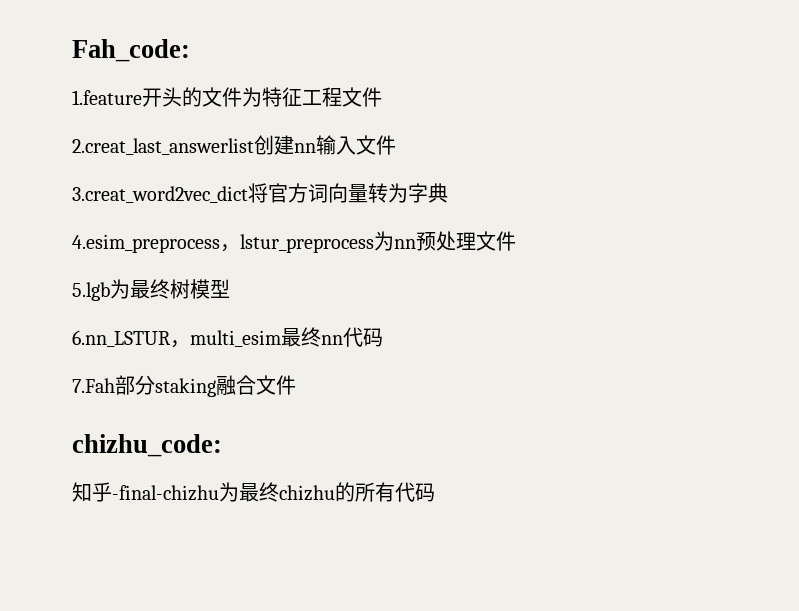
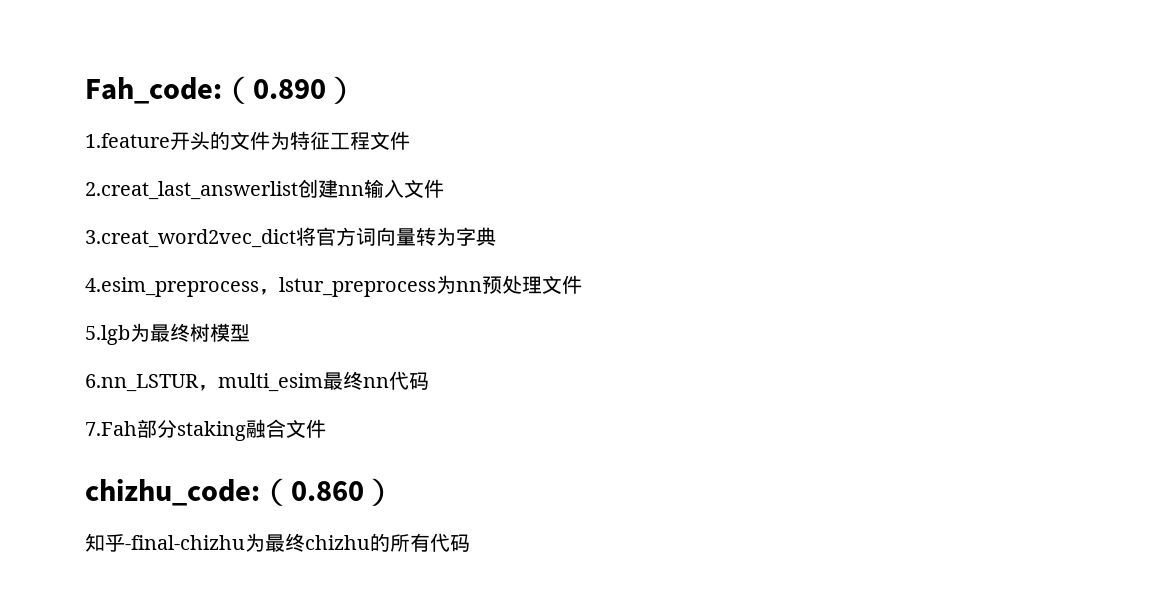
(190, 50) none -> [222,76,357,104] （0.890）
(222, 445) none -> [260,478,395,506] （0.860）

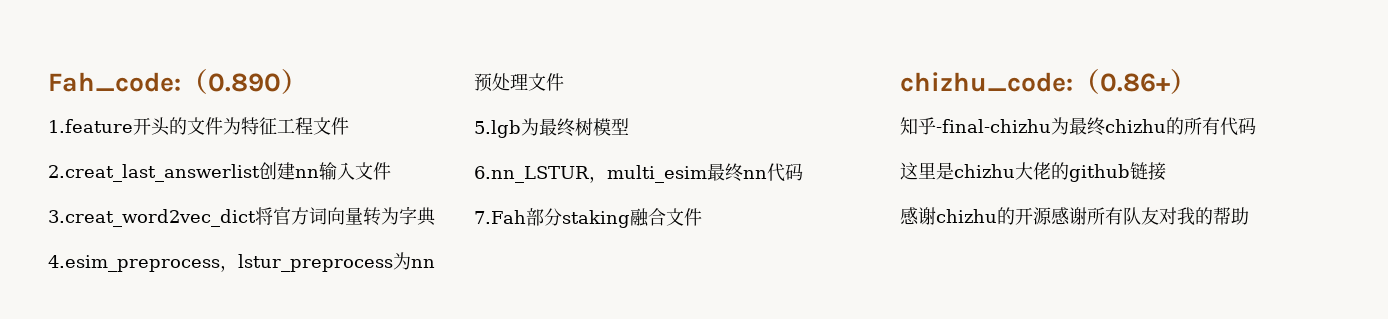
[291,481,364,501] 0.860 -> [1100,73,1170,92] 0.86+
(470, 543) none -> [900,162,1166,182] [900,207,1249,225] // 这里是chizhu大佬的github链接 // 感谢chizhu的开源感谢所有队友对我的帮助

